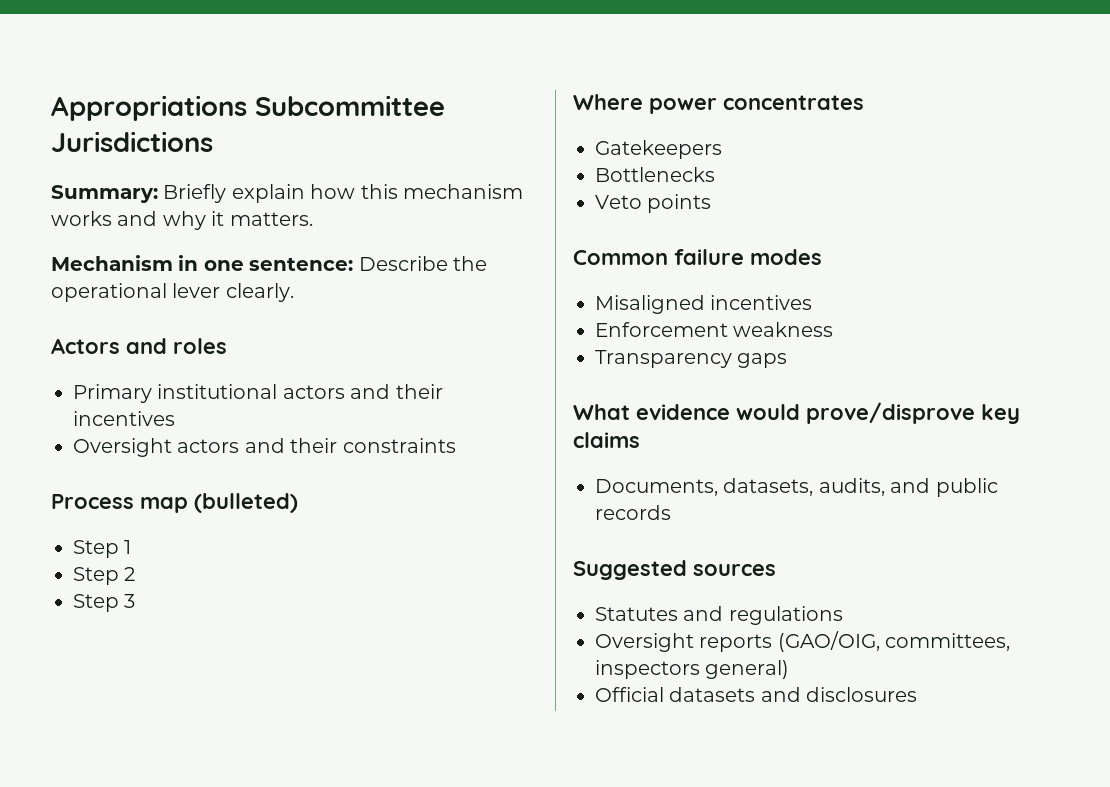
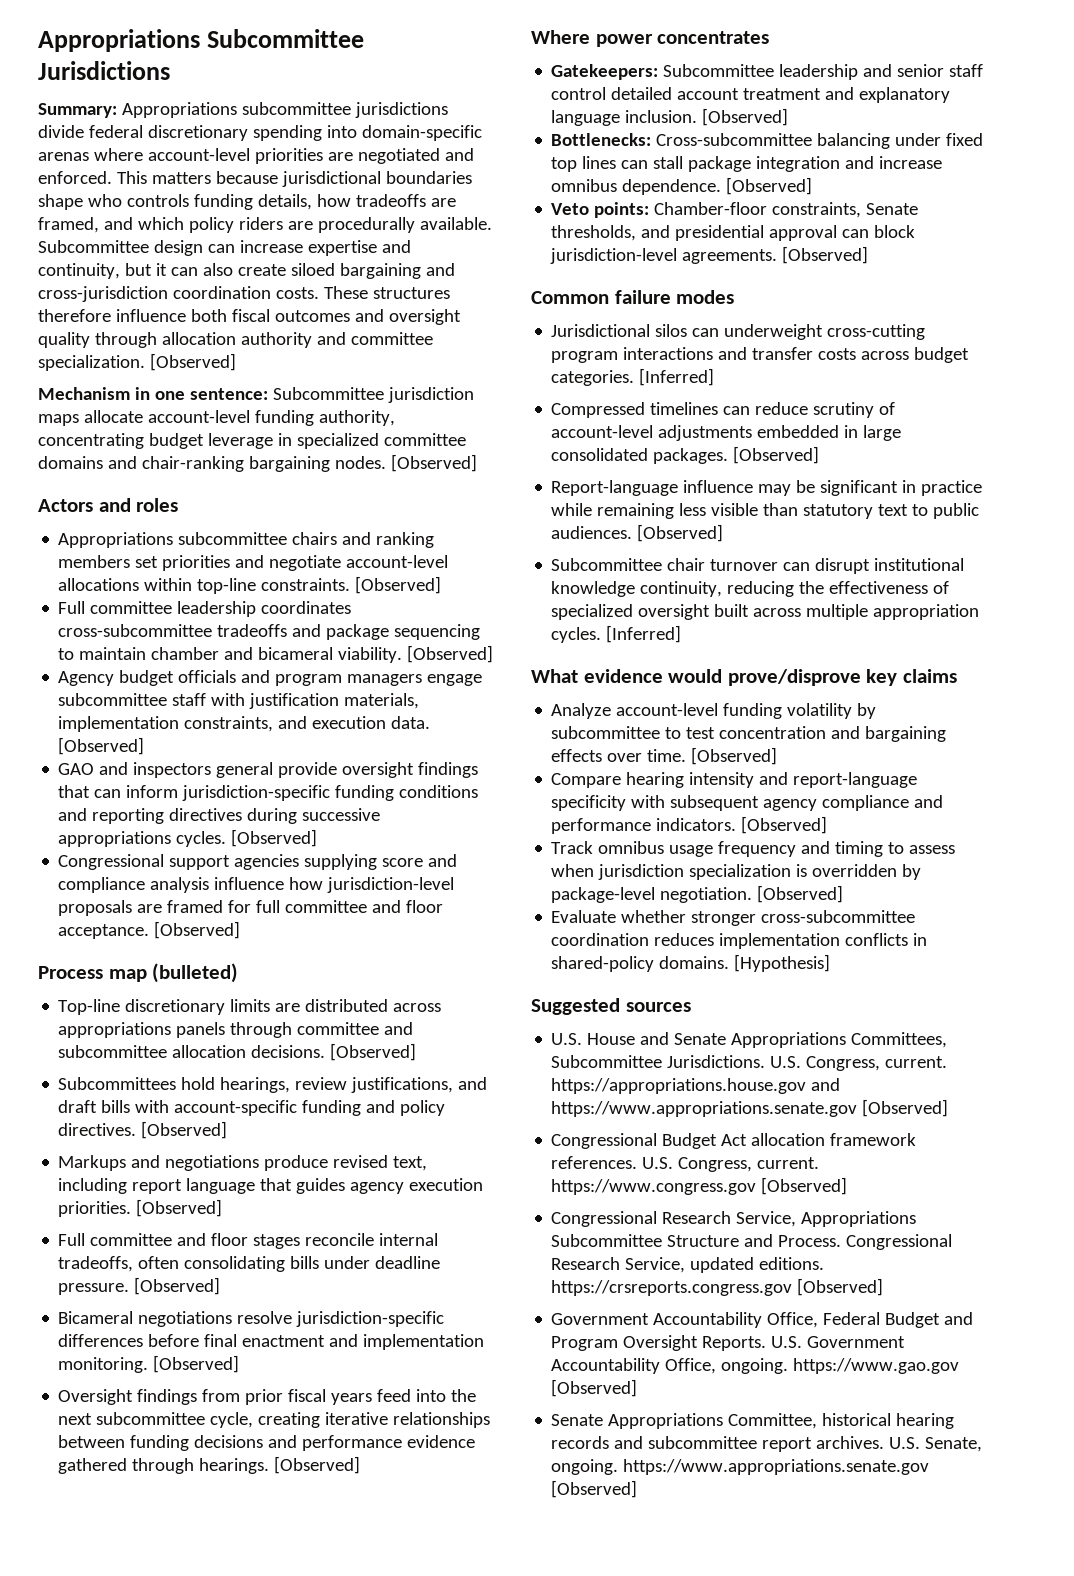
[163,184,523,203] [51,211,313,230] [51,255,487,271] [51,283,294,302] [51,338,227,354] [73,384,443,403] [73,411,175,426] [73,438,456,457] [51,493,298,513] [73,540,132,558] [73,567,136,585] [73,594,136,612] [573,94,864,114] [595,140,722,159] [595,167,715,182] [595,194,712,213] [573,249,822,265] [595,295,813,314] [595,322,834,337] [595,350,788,368] Briefly explain how this mechanism works and why it matters. // Mechanism in one sentence: Describe the operational lever clearly. // Actors and roles // Primary institutional actors and their incentives // Oversight actors and their constraints // Process map (bulleted) // Step 1 // Step 2 // Step 3 // Where power concentrates // Gatekeepers // Bottlenecks // Veto points // Common failure modes // Misaligned incentives // Enforcement weakness // Transparency gaps -> [121,102,448,118] [38,125,482,141] [38,148,474,164] [38,171,472,187] [38,194,456,210] [38,217,492,233] [38,240,411,256] [38,263,455,279] [38,286,450,302] [38,309,461,325] [38,332,433,348] [38,353,236,371] [38,387,474,403] [38,410,395,426] [38,433,466,449] [38,454,477,472] [38,498,179,512] [58,532,435,548] [58,555,449,571] [58,576,442,594] [58,601,352,617] [58,624,481,640] [58,645,494,663] [58,670,483,686] [58,693,420,709] [58,716,431,732] [58,737,145,755] [58,762,479,778] [58,785,479,801] [58,808,381,824] [58,829,318,847] [58,854,458,870] [58,877,455,893] [58,900,444,916] [58,921,241,939] [38,963,239,983] [58,999,442,1015] [58,1022,414,1038] [58,1043,417,1061] [58,1077,488,1093] [58,1100,446,1116] [58,1121,228,1139] [58,1155,428,1171] [58,1178,484,1194] [58,1199,223,1217] [58,1233,439,1249] [58,1256,441,1272] [58,1277,221,1295] [58,1311,445,1327] [58,1334,485,1350] [58,1355,240,1373] [58,1389,477,1405] [58,1412,491,1428] [58,1435,476,1451] [58,1456,361,1474] [531,30,770,47] [551,64,984,80] [551,87,951,103] [551,108,789,126] [551,133,984,149] [551,156,943,172] [551,177,813,195] [551,202,919,218] [551,225,916,241] [550,246,869,264] [531,290,735,304] [551,324,926,340] [551,347,970,363] [551,368,715,386] [551,402,896,418] [551,425,902,441] [551,446,820,464] [551,480,983,496] [551,503,980,519] [551,524,724,542] [551,558,965,574] [551,581,950,597] [551,604,980,620] [551,625,682,643] Appropriations subcommittee jurisdictions divide federal discretionary spending into domain-specific arenas where account-level priorities are negotiated and enforced. This matters because jurisdictional boundaries shape who controls funding details, how tradeoffs are framed, and which policy riders are procedurally available. Subcommittee design can increase expertise and continuity, but it can also create siloed bargaining and cross-jurisdiction coordination costs. These structures therefore influence both fiscal outcomes and oversight quality through allocation authority and committee specialization. [Observed] // Mechanism in one sentence: Subcommittee jurisdiction maps allocate account-level funding authority, concentrating budget leverage in specialized committee domains and chair-ranking bargaining nodes. [Observed] // Actors and roles // Appropriations subcommittee chairs and ranking members set priorities and negotiate account-level allocations within top-line constraints. [Observed] // Full committee leadership coordinates cross-subcommittee tradeoffs and package sequencing to maintain chamber and bicameral viability. [Observed] // Agency budget officials and program managers engage subcommittee staff with justification materials, implementation constraints, and execution data. [Observed] // GAO and inspectors general provide oversight findings that can inform jurisdiction-specific funding conditions and reporting directives during successive appropriations cycles. [Observed] // Congressional support agencies supplying score and compliance analysis influence how jurisdiction-level proposals are framed for full committee and floor acceptance. [Observed] // Process map (bulleted) // Top-line discretionary limits are distributed across appropriations panels through committee and subcommittee allocation decisions. [Observed] // Subcommittees hold hearings, review justifications, and draft bills with account-specific funding and policy directives. [Observed] // Markups and negotiations produce revised text, including report language that guides agency execution priorities. [Observed] // Full committee and floor stages reconcile internal tradeoffs, often consolidating bills under deadline pressure. [Observed] // Bicameral negotiations resolve jurisdiction-specific differences before final enactment and implementation monitoring. [Observed] // Oversight findings from prior fiscal years feed into the next subcommittee cycle, creating iterative relationships between funding decisions and performance evidence gathered through hearings. [Observed] // Where power concentrates // Gatekeepers: Subcommittee leadership and senior staff control detailed account treatment and explanatory language inclusion. [Observed] // Bottlenecks: Cross-subcommittee balancing under fixed top lines can stall package integration and increase omnibus dependence. [Observed] // Veto points: Chamber-floor constraints, Senate thresholds, and presidential approval can block jurisdiction-level agreements. [Observed] // Common failure modes // Jurisdictional silos can underweight cross-cutting program interactions and transfer costs across budget categories. [Inferred] // Compressed timelines can reduce scrutiny of account-level adjustments embedded in large consolidated packages. [Observed] // Report-language influence may be significant in practice while remaining less visible than statutory text to public audiences. [Observed] // Subcommittee chair turnover can disrupt institutional knowledge continuity, reducing the effectiveness of specialized oversight built across multiple appropriation cycles. [Inferred]
[595,478,998,497] [595,505,671,520] [573,560,776,580] [595,606,843,625] [595,631,1011,652] [595,660,790,679] [595,687,918,702] Documents, datasets, audits, and public records // Suggested sources // Statutes and regulations // Oversight reports (GAO/OIG, committees, inspectors general) // Official datasets and disclosures -> [551,703,877,719] [551,726,947,742] [551,747,778,765] [551,772,918,788] [551,795,944,811] [551,816,828,834] [551,841,956,857] [551,864,922,880] [551,885,844,903] [551,910,916,926] [551,933,928,949] [551,954,831,972] [531,998,691,1015] [551,1032,948,1048] [551,1055,948,1071] [551,1078,841,1094] [551,1099,949,1117] [551,1133,917,1149] [551,1156,820,1172] [551,1177,848,1195] [551,1211,917,1227] [551,1234,953,1250] [551,1257,825,1273] [551,1278,884,1296] [551,1312,974,1328] [551,1335,906,1351] [551,1358,960,1374] [551,1379,638,1397] [551,1413,955,1429] [551,1436,983,1452] [551,1459,930,1475] [551,1480,638,1498] Analyze account-level funding volatility by subcommittee to test concentration and bargaining effects over time. [Observed] // Compare hearing intensity and report-language specificity with subsequent agency compliance and performance indicators. [Observed] // Track omnibus usage frequency and timing to assess when jurisdiction specialization is overridden by package-level negotiation. [Observed] // Evaluate whether stronger cross-subcommittee coordination reduces implementation conflicts in shared-policy domains. [Hypothesis] // Suggested sources // U.S. House and Senate Appropriations Committees, Subcommittee Jurisdictions. U.S. Congress, current. https://appropriations.house.gov and https://www.appropriations.senate.gov [Observed] // Congressional Budget Act allocation framework references. U.S. Congress, current. https://www.congress.gov [Observed] // Congressional Research Service, Appropriations Subcommittee Structure and Process. Congressional Research Service, updated editions. https://crsreports.congress.gov [Observed] // Government Accountability Office, Federal Budget and Program Oversight Reports. U.S. Government Accountability Office, ongoing. https://www.gao.gov [Observed] // Senate Appropriations Committee, historical hearing records and subcommittee report archives. U.S. Senate, ongoing. https://www.appropriations.senate.gov [Observed]

